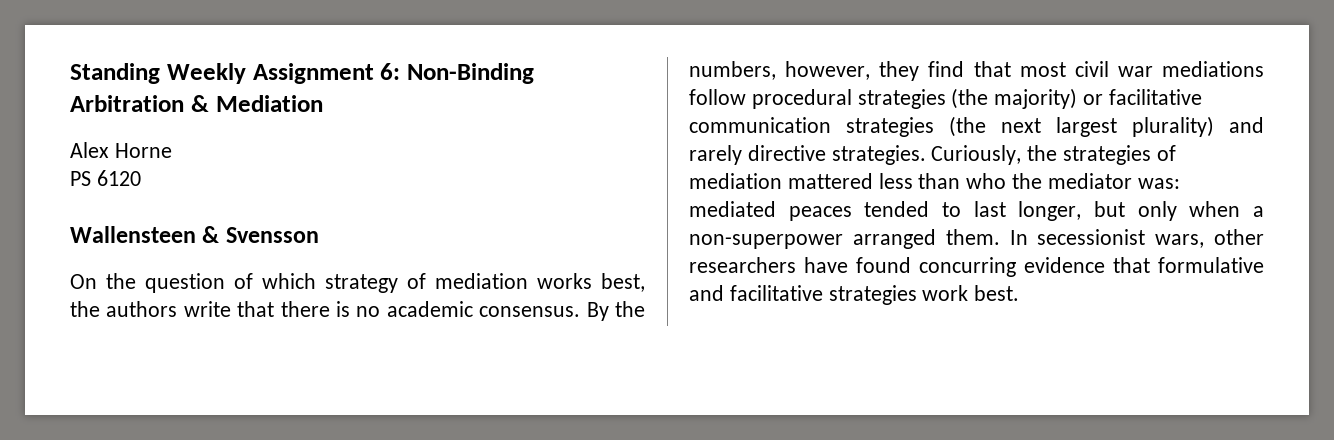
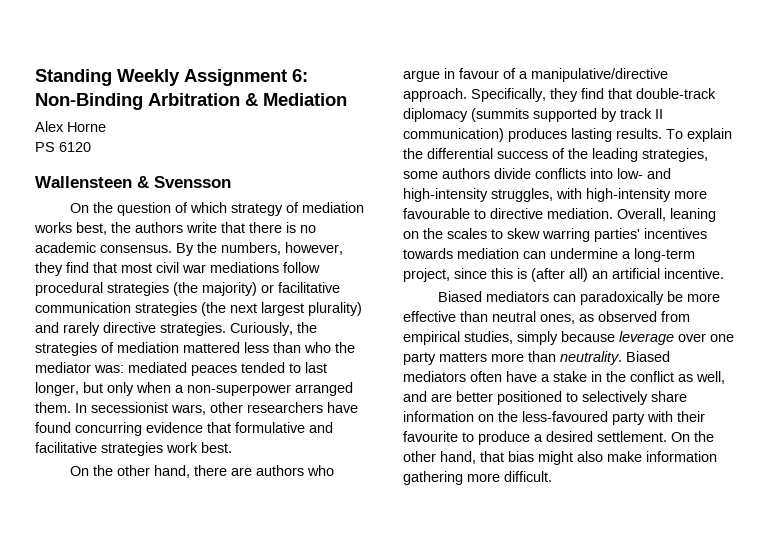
(1020, 293) none -> [70,465,335,478] [403,68,668,82] [403,88,716,102] [403,108,663,122] [403,128,732,142] [403,148,708,162] [403,168,671,179] [403,188,707,202] [403,208,716,222] [403,228,707,242] [403,248,695,262] [403,268,724,282] [438,291,721,305] [403,311,690,324] [403,331,734,345] [403,351,670,365] [403,371,725,384] [403,391,687,405] [403,411,705,425] [403,431,714,445] [403,451,717,465] [403,471,552,485] // On the other hand, there are authors who argue in favour of a manipulative/directive approach. Specifically, they find that double-track diplomacy (summits supported by track II communication) produces lasting results. To explain the differential success of the leading strategies, some authors divide conflicts into low- and high-intensity struggles, with high-intensity more favourable to directive mediation. Overall, leaning on the scales to skew warring parties' incentives towards mediation can undermine a long-term project, since this is (after all) an artificial incentive. // Biased mediators can paradoxically be more effective than neutral ones, as observed from empirical studies, simply because leverage over one party matters more than neutrality. Biased mediators often have a stake in the conflict as well, and are better positioned to selectively share information on the less-favoured party with their favourite to produce a desired settlement. On the other hand, that bias might also make information gathering more difficult.

